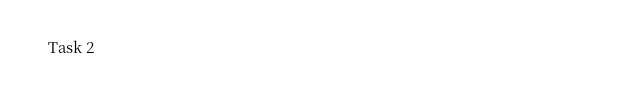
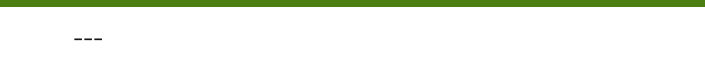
[48,40,95,53] Task 2 -> [73,38,103,45] ---

